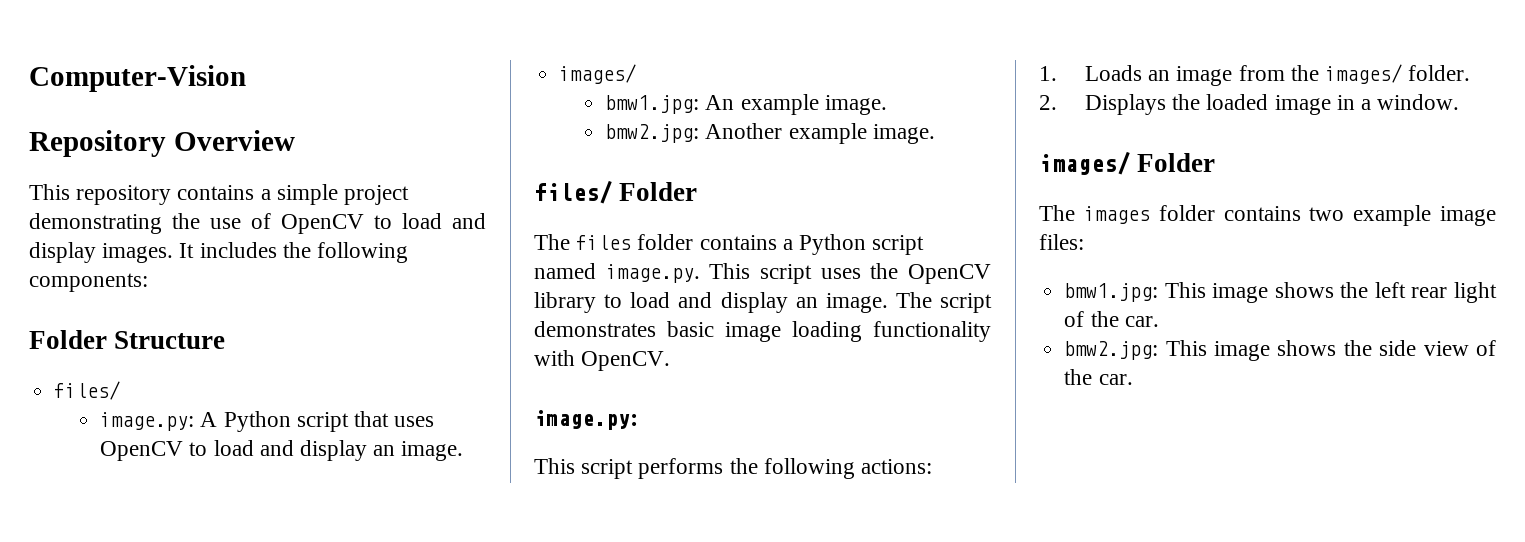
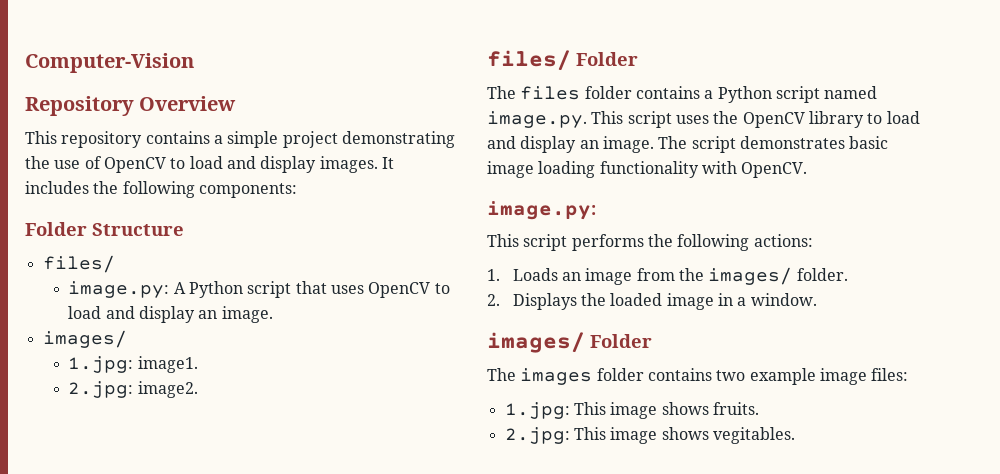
[605,94,887,115] [605,123,935,144] bmw1.jpg: An example image. // bmw2.jpg: Another example image. -> [68,356,198,373] [68,381,198,398] 1.jpg: image1. // 2.jpg: image2.
[1064,282,1497,303] [1064,311,1159,327] [1064,340,1496,361] [1064,369,1133,385] bmw1.jpg: This image shows the left rear light of the car. // bmw2.jpg: This image shows the side view of the car. -> [504,402,759,419] [504,427,795,444] 1.jpg: This image shows fruits. // 2.jpg: This image shows vegitables.

